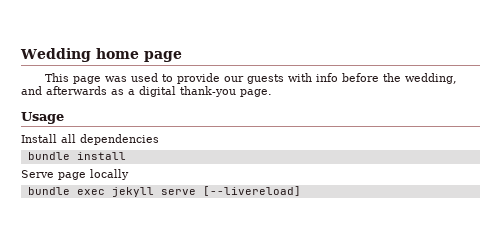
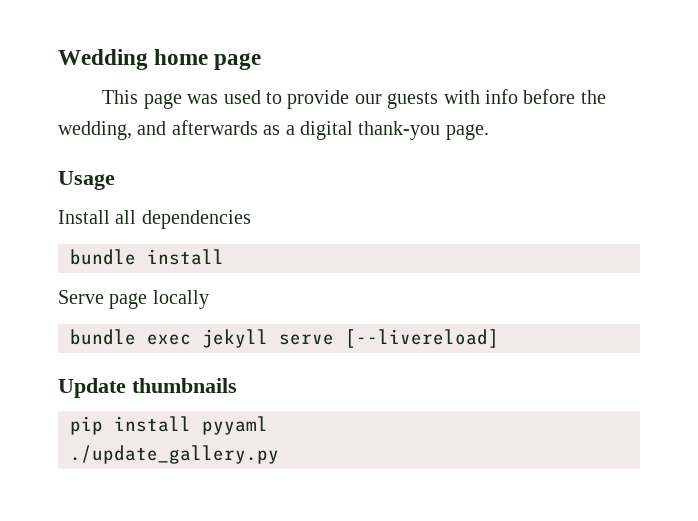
(301, 191) none -> [58,378,237,398] [70,416,268,435] [70,445,279,464] // Update thumbnails // pip install pyyaml // ./update_gallery.py

